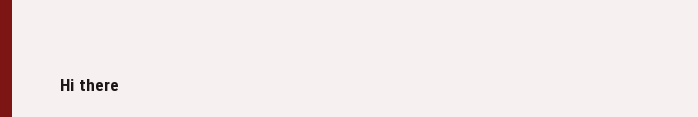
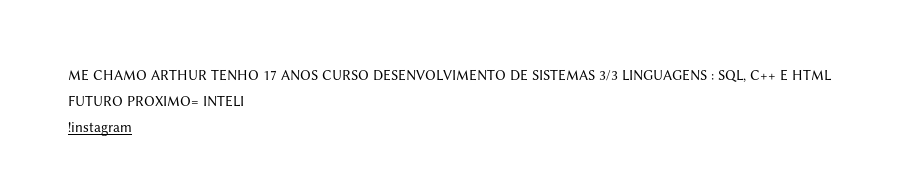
[60,79,119,91] Hi there -> [68,69,831,83] [68,95,244,107] [68,122,132,136] ME CHAMO ARTHUR TENHO 17 ANOS CURSO DESENVOLVIMENTO DE SISTEMAS 3/3 LINGUAGENS : SQL, C++ E HTML // FUTURO PROXIMO= INTELI // !instagram

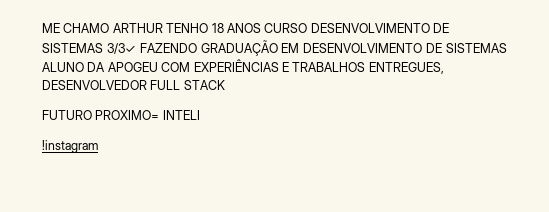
[263,70,277,80] 17 -> [211,23,224,33] 18
[599,69,831,83] 3/3 LINGUAGENS : SQL, C++ E HTML -> [106,40,507,56] [42,59,444,74] [42,80,225,90] 3/3✓ FAZENDO GRADUAÇÃO EM DESENVOLVIMENTO DE SISTEMAS ALUNO DA APOGEU COM EXPERIÊNCIAS E TRABALHOS ENTREGUES, DESENVOLVEDOR FULL STACK

